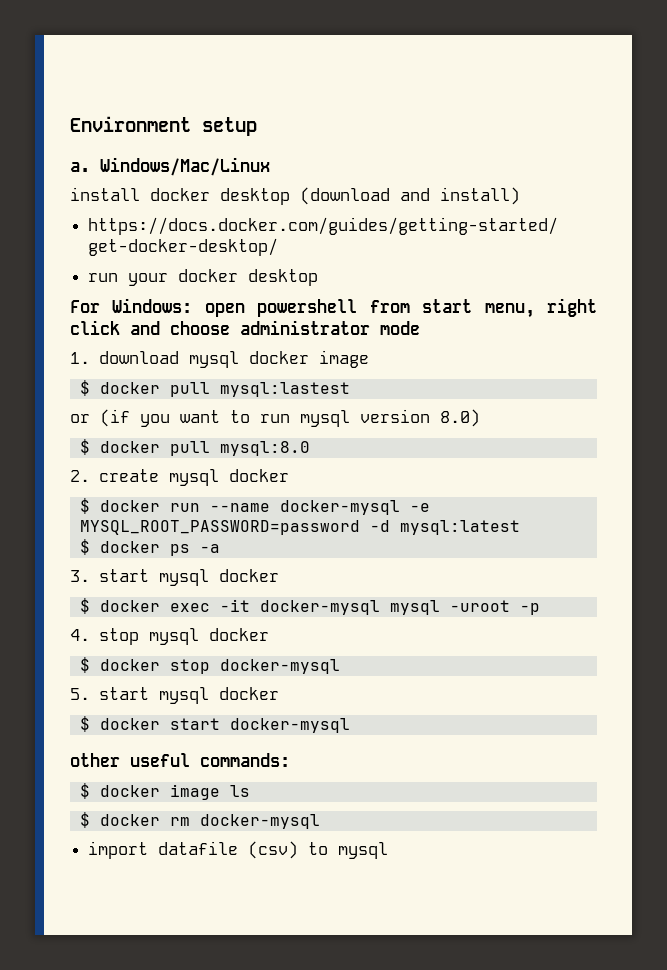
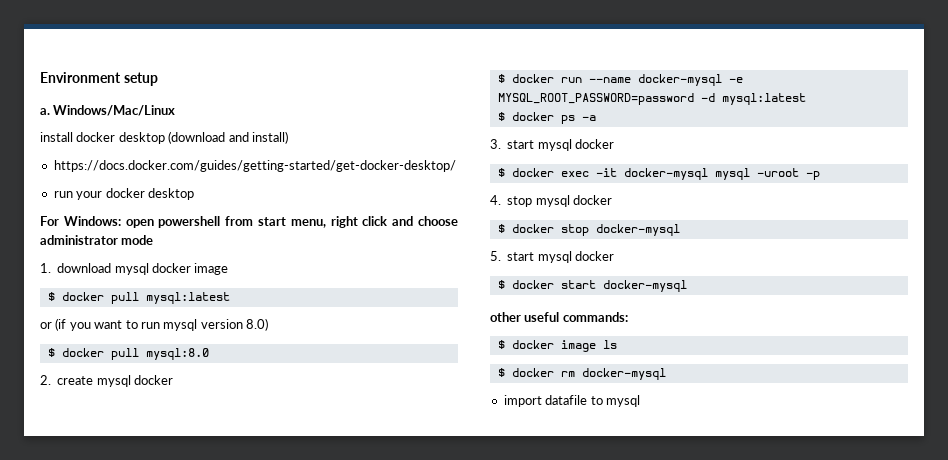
[219,382,350,397] mysql:lastest -> [145,292,230,304] mysql:latest
[248,841,299,859] (csv) -> (588, 400) none

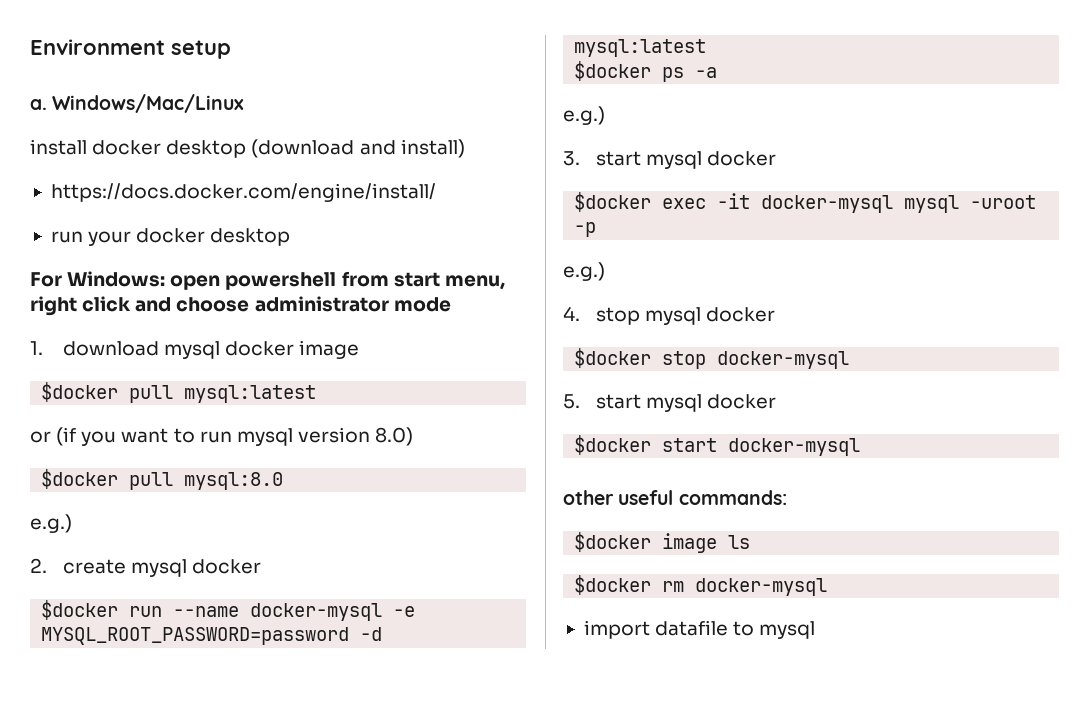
[53,160,456,172] https://docs.docker.com/guides/getting-started/get-docker-desktop/ -> [50,183,436,202] https://docs.docker.com/engine/install/
[47,292,104,301] $ docker -> [41,382,119,402] $docker
[47,348,104,357] $ docker -> [41,469,119,489] $docker
(209, 354) none -> [30,514,72,533] // e.g.)
[497,74,554,83] $ docker -> [41,600,119,620] $docker
[497,112,554,121] $ docker -> [574,61,652,81] $docker
(596, 118) none -> [563,106,605,125] // e.g.)
[497,168,554,177] $ docker -> [574,192,652,212] $docker
(820, 175) none -> [563,262,605,281] // e.g.)
[497,224,554,233] $ docker -> [574,348,652,368] $docker
[497,280,554,289] $ docker -> [574,435,652,455] $docker
[497,340,554,349] $ docker -> [574,532,652,552] $docker
[497,368,554,377] $ docker -> [574,575,652,595] $docker

